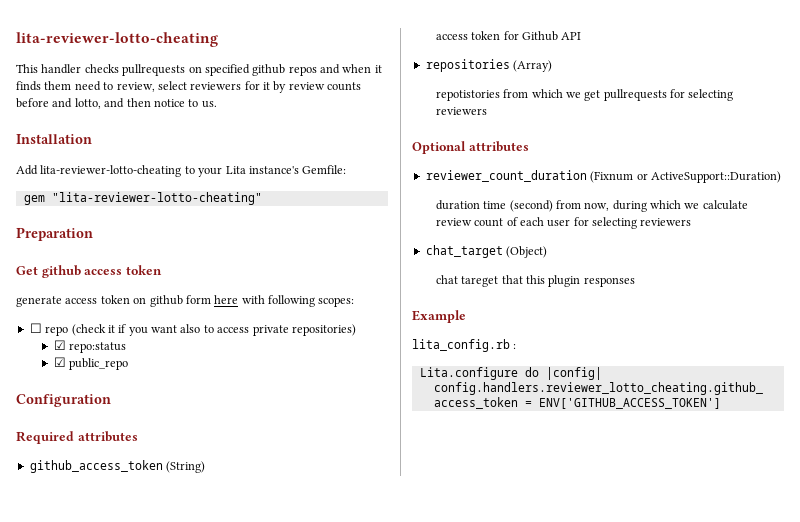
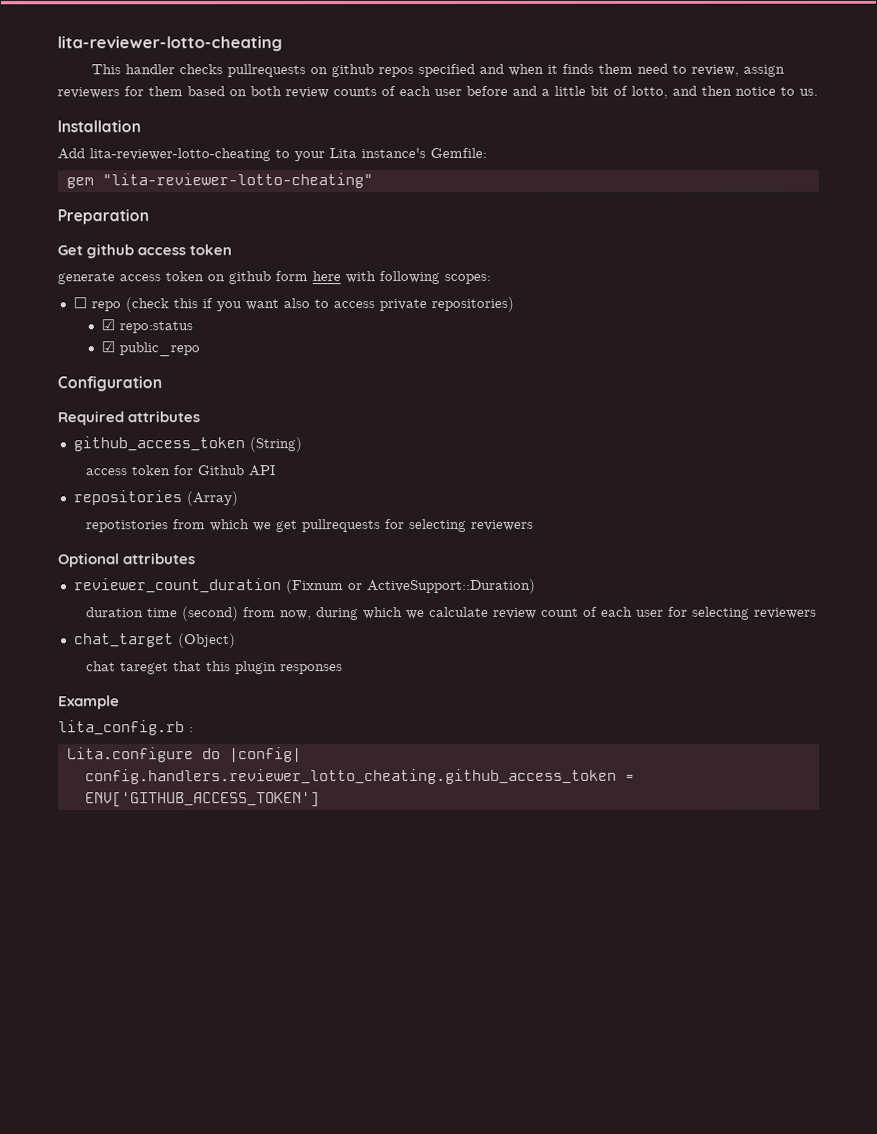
[204,64,250,76] specified -> (328, 71) none
(317, 71) none -> [417,63,475,78] specified
[157,81,187,90] select -> [742,64,785,77] assign
[263,81,362,93] [16,98,73,108] it by review counts before and -> [148,85,628,99] them based on both review counts of each user before and a little bit of
[107,325,115,333] it -> [172,298,198,309] this

